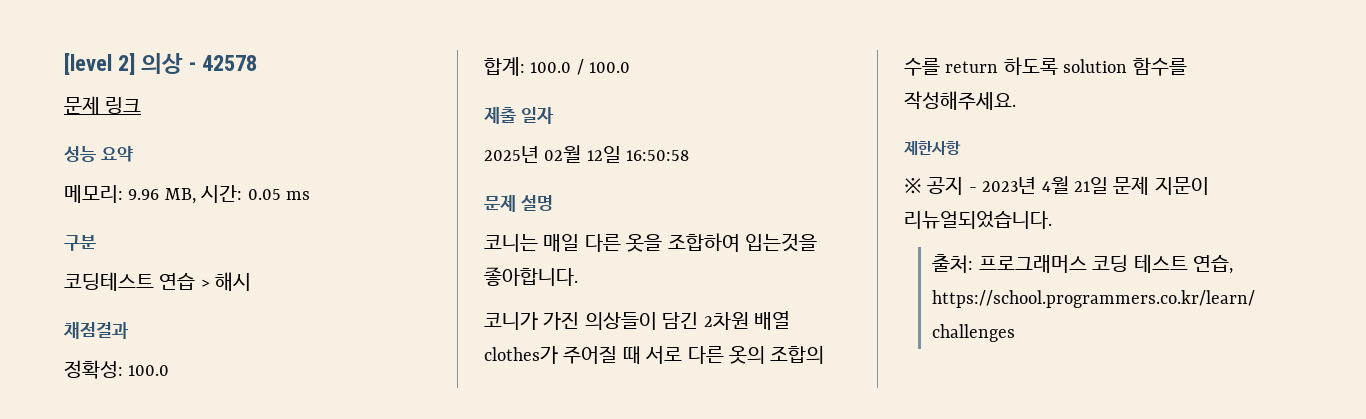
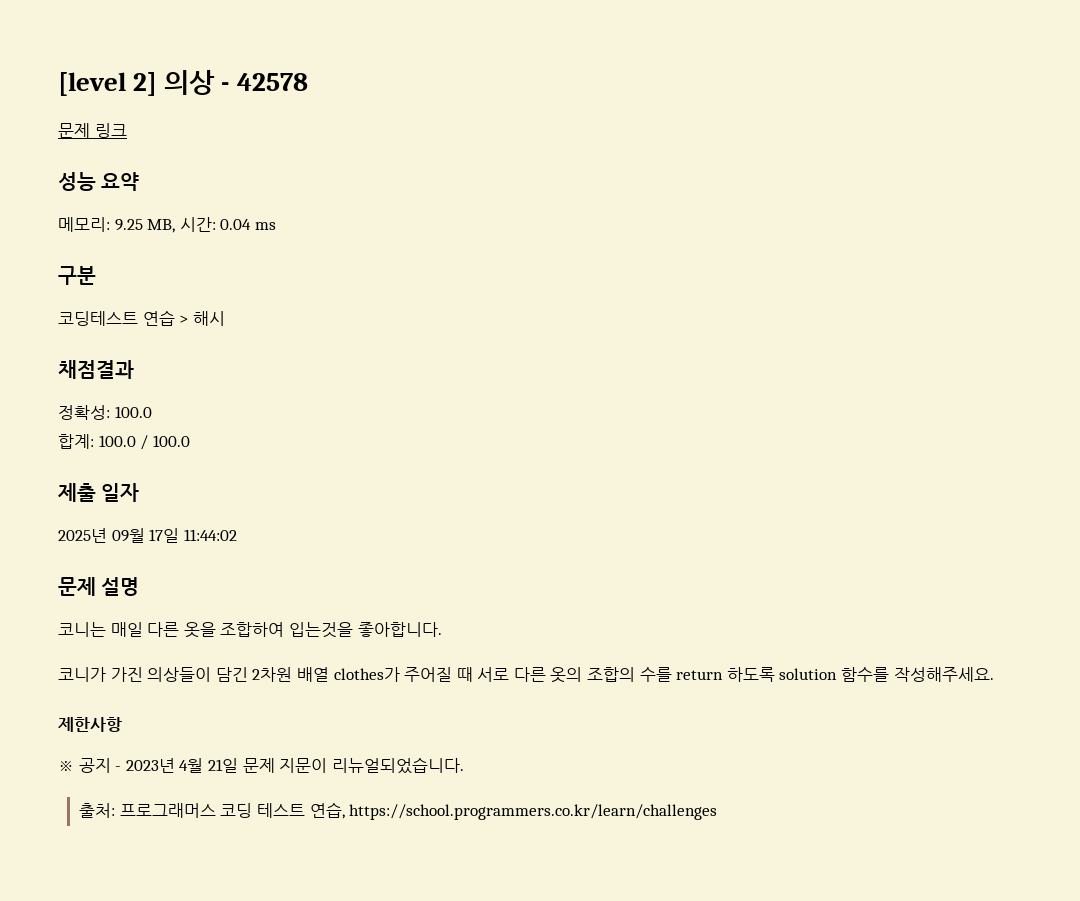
[128,189,160,200] 9.96 -> [114,219,143,231] 9.25
[247,189,281,200] 0.05 -> [220,219,252,230] 0.04
[544,145,690,163] 02월 12일 16:50:58 -> [111,528,237,543] 09월 17일 11:44:02

